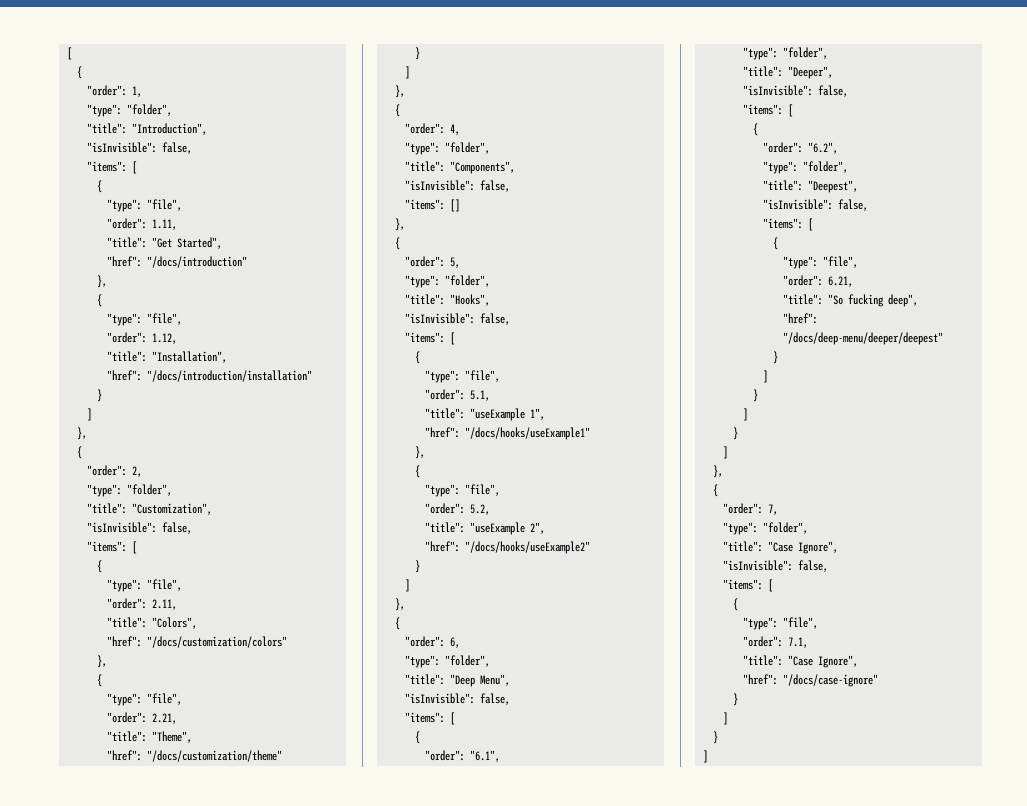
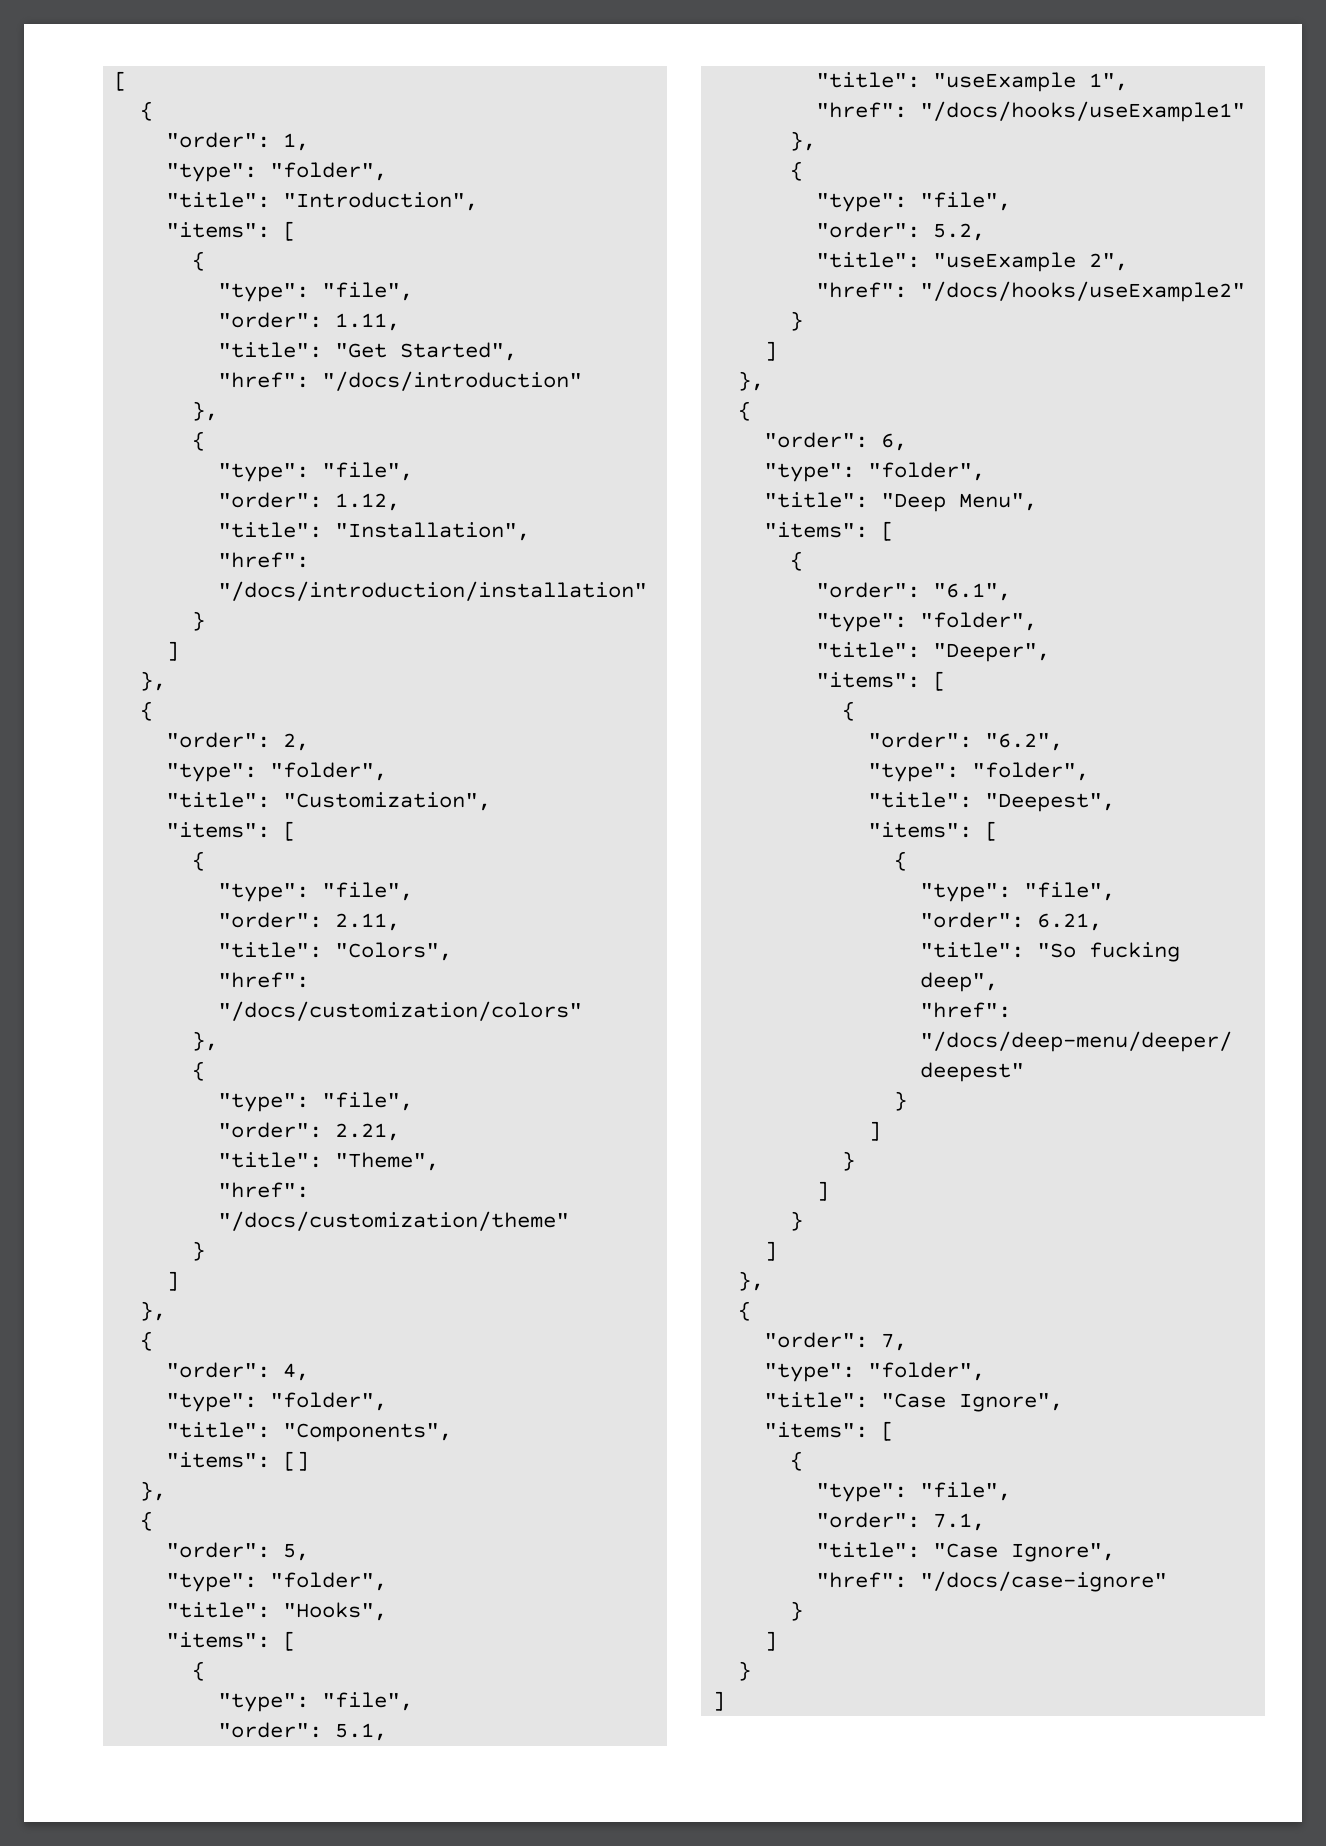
[86,142,192,154] // "isInvisible": false, -> (478, 201) none
[86,522,192,534] // "isInvisible": false, -> (491, 801) none
[404,180,510,192] // "isInvisible": false, -> (452, 1432) none
[404,313,510,325] // "isInvisible": false, -> (387, 1611) none
[404,693,510,705] // "isInvisible": false, -> (1037, 502) none
[742,85,848,97] // "isInvisible": false, -> (1050, 652) none
[762,199,868,211] // "isInvisible": false, -> (1115, 802) none
[722,560,828,572] // "isInvisible": false, -> (1063, 1402) none

